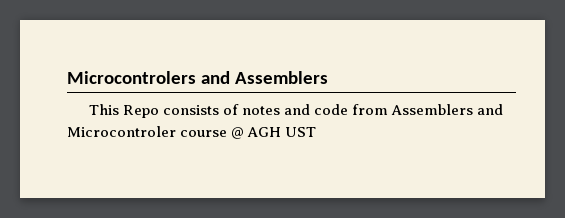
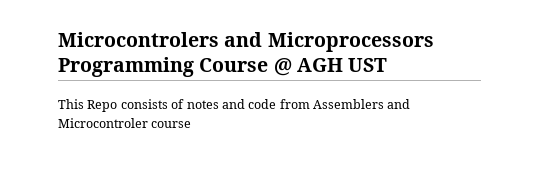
[234,71,328,84] Assemblers -> [267,32,434,52] [58,57,388,77] Microprocessors Programming Course @ AGH UST
[231,127,317,139] @ AGH UST -> (192, 124) none

